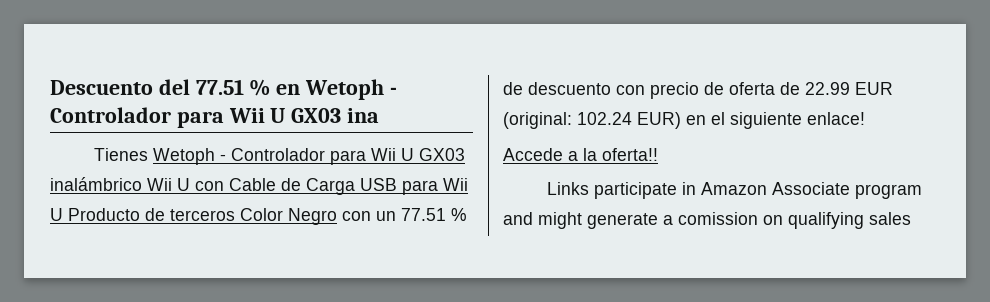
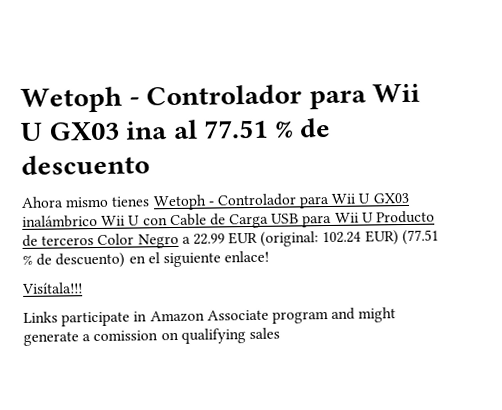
[50,79,301,96] Descuento del 77.51 % en -> (20, 99) none
[93,148,148,161] // Tienes -> [172,117,332,140] [21,154,150,175] [21,196,151,208] al 77.51 % de descuento // Ahora mismo tienes
[342,208,467,221] [503,82,800,99] con un 77.51 % de descuento con precio de oferta de -> [181,236,191,244] a
(681, 120) none -> [401,229,439,246] [22,252,126,269] (77.51 % de descuento)
[503,148,658,161] Accede a la oferta!! -> [21,282,83,294] Visítala!!!

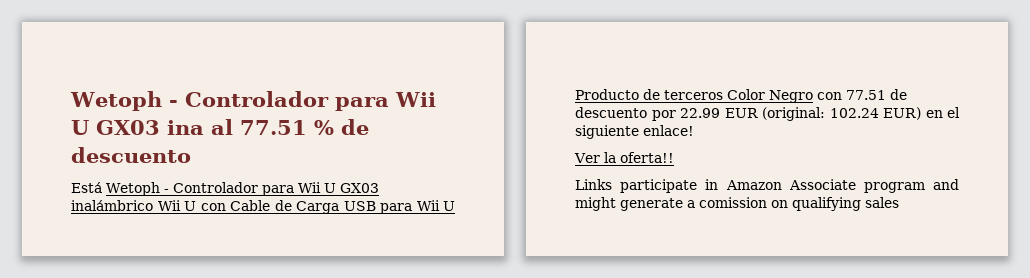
[21,196,151,208] Ahora mismo tienes -> [71,182,102,193] Está
[181,236,191,244] a -> [817,89,907,100] [575,107,676,121] con 77.51 de descuento por
[401,229,439,246] [22,252,126,269] (77.51 % de descuento) -> (921, 113) none
[21,282,83,294] Visítala!!! -> [574,152,674,163] Ver la oferta!!

